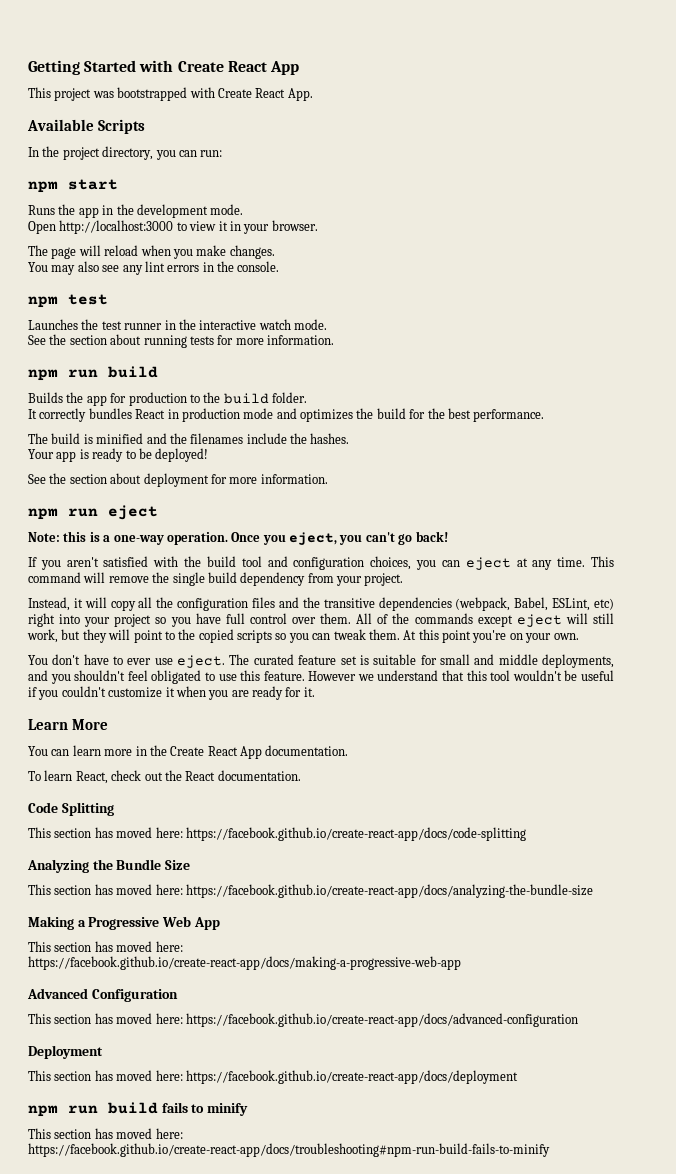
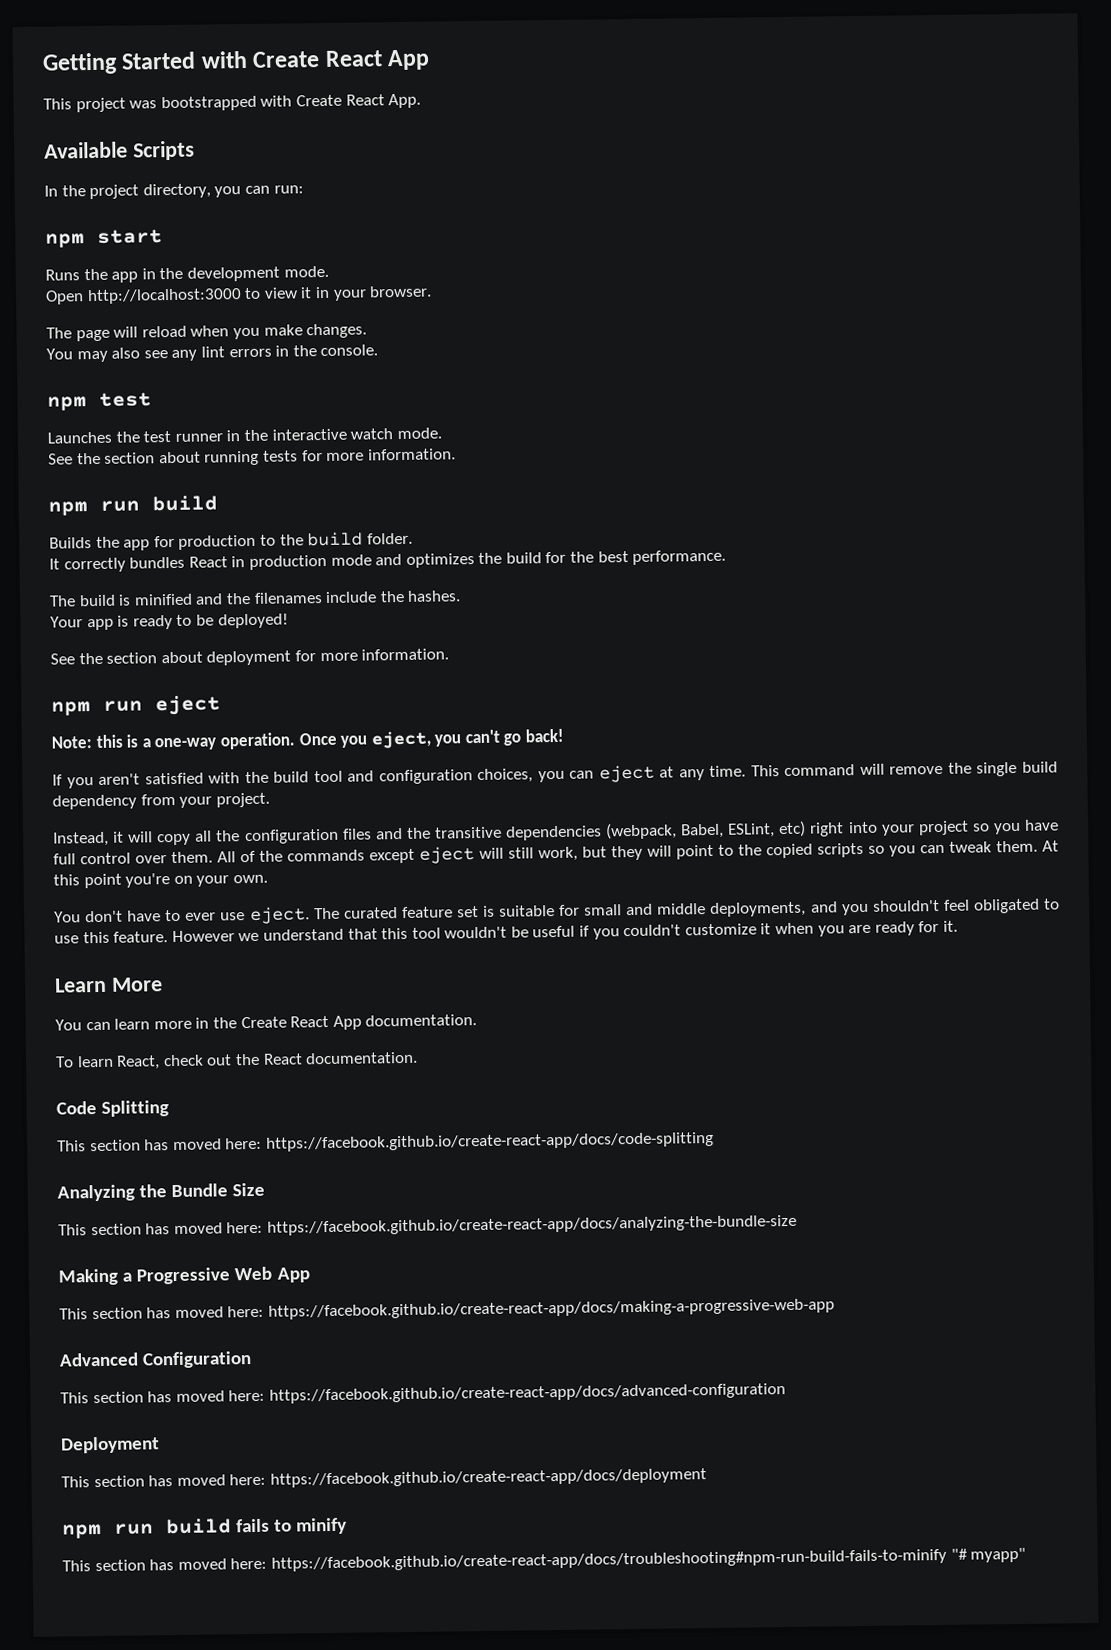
(550, 1150) none -> [950,1547,1027,1563] "# myapp"

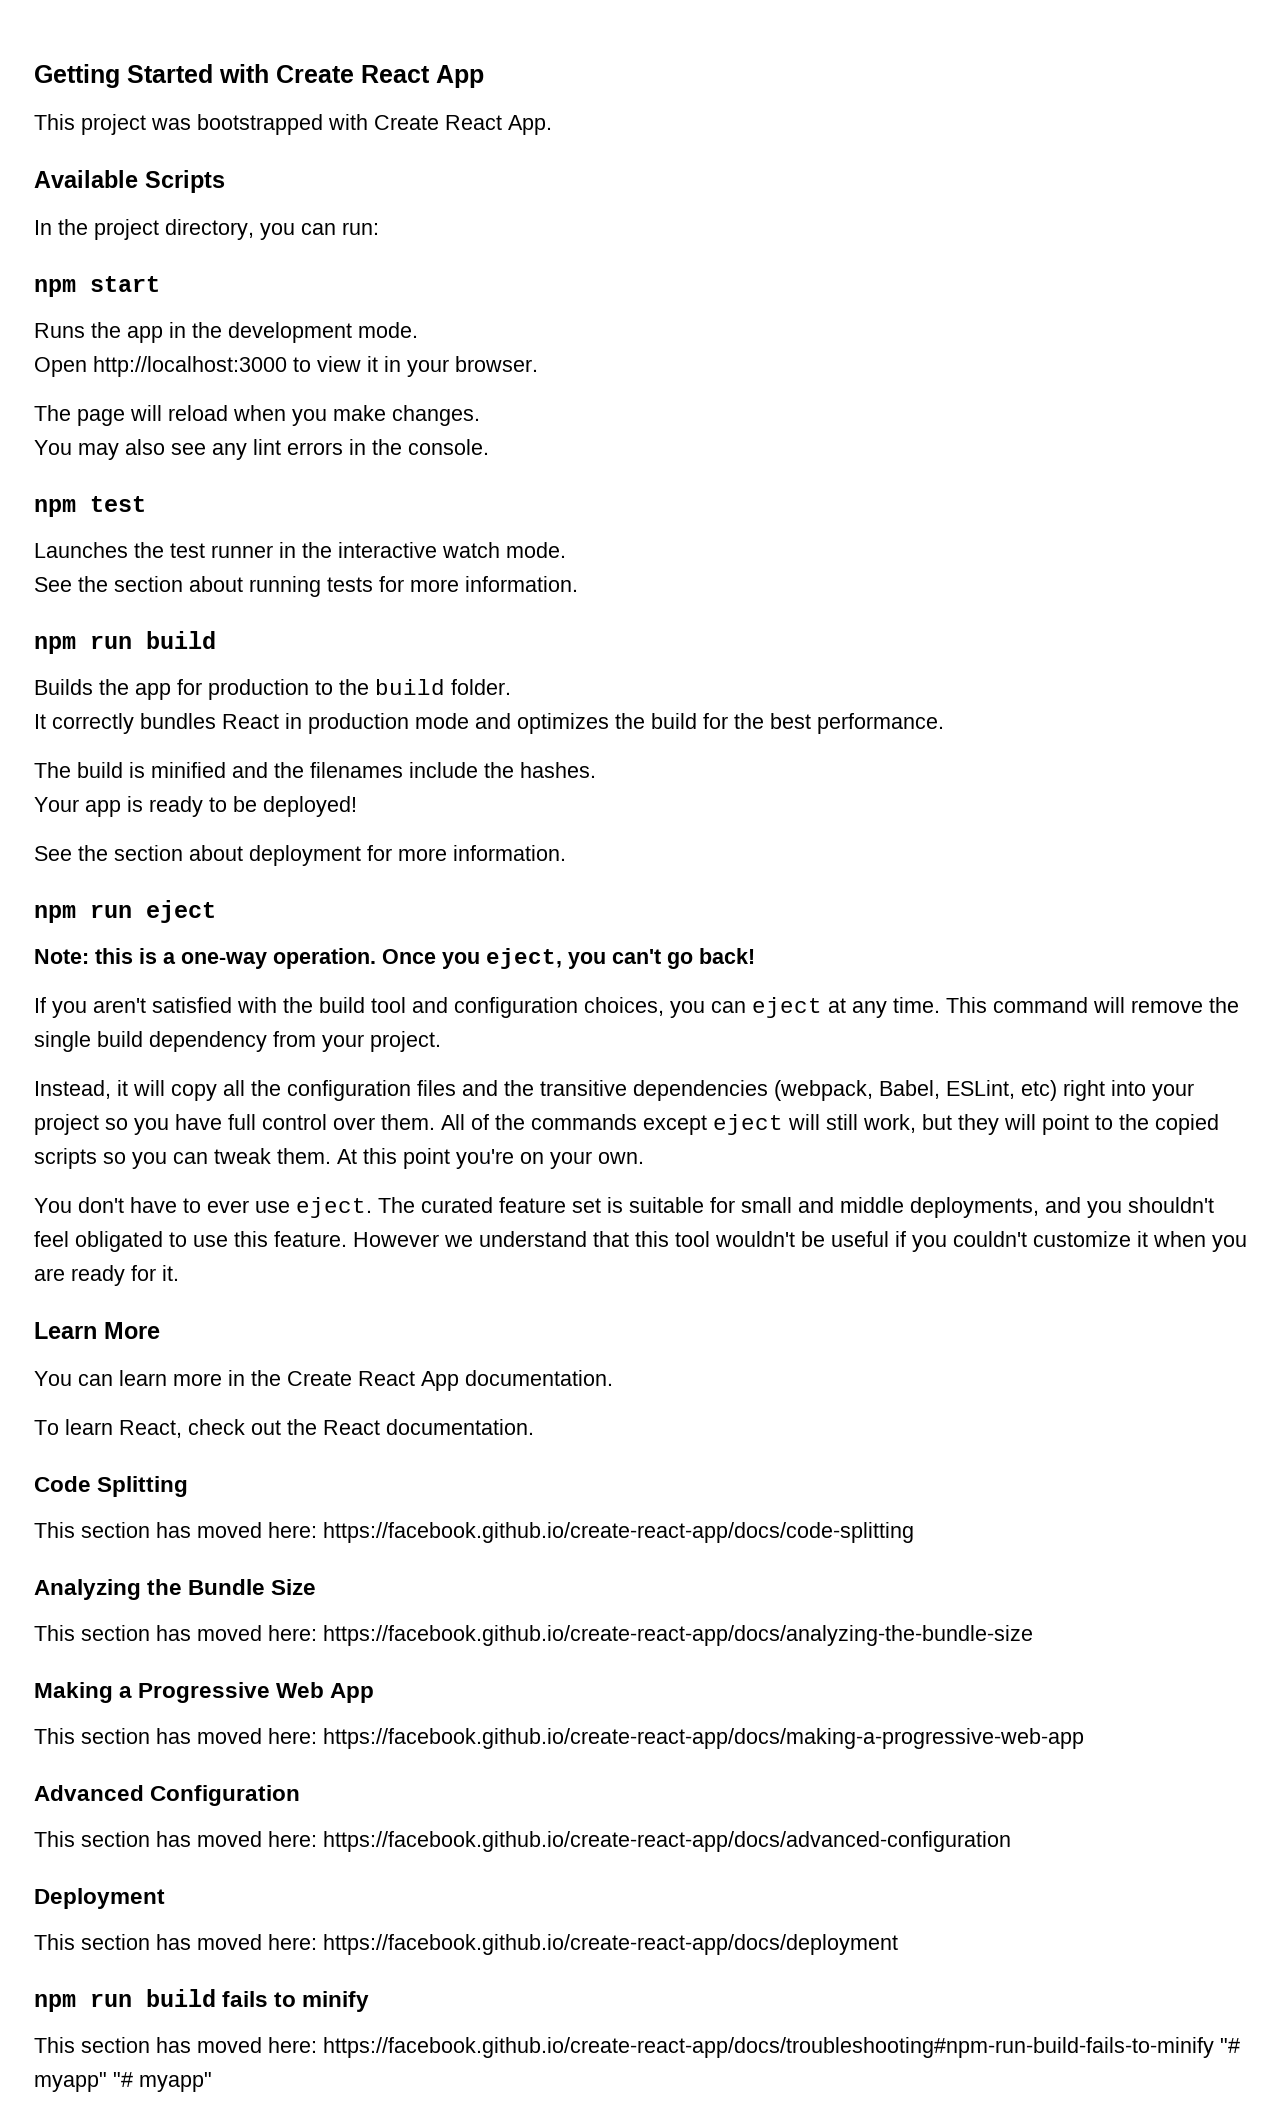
(1027, 1555) none -> [113,2072,212,2092] "# myapp"

